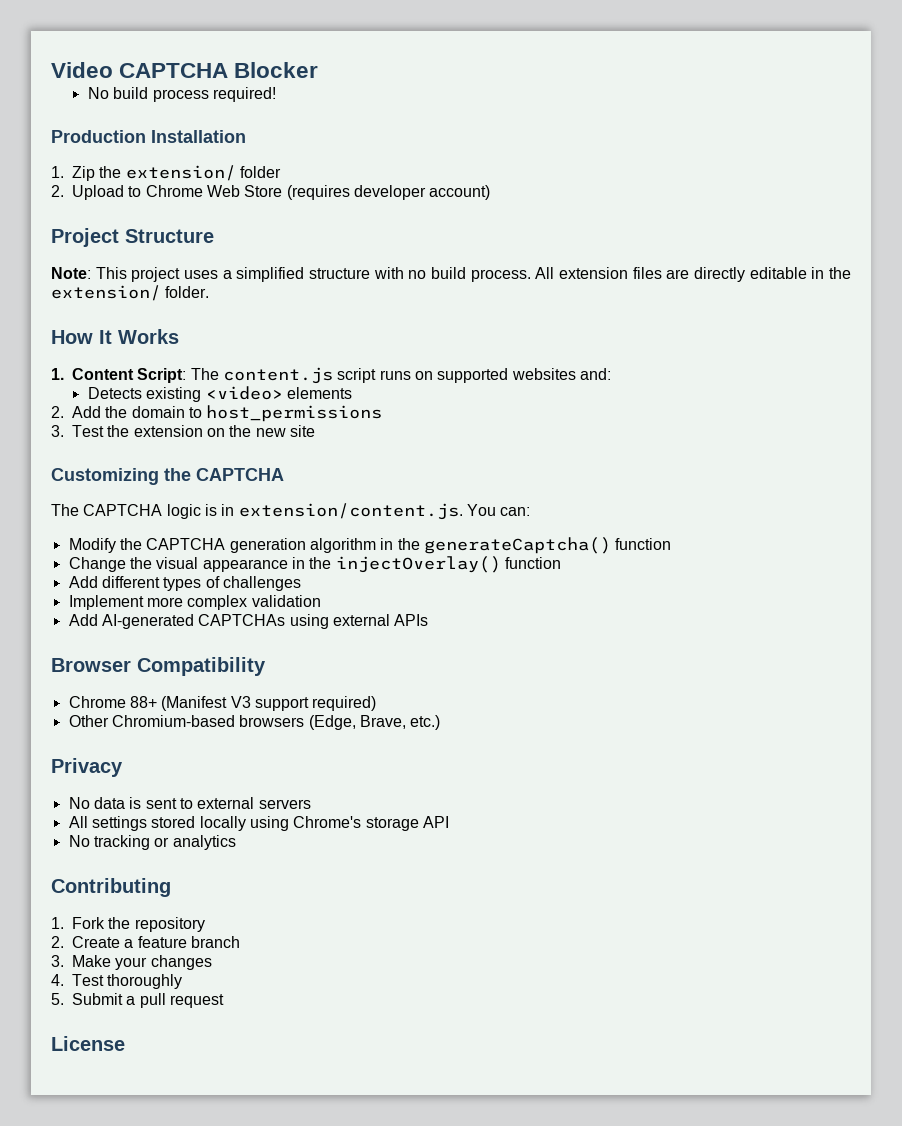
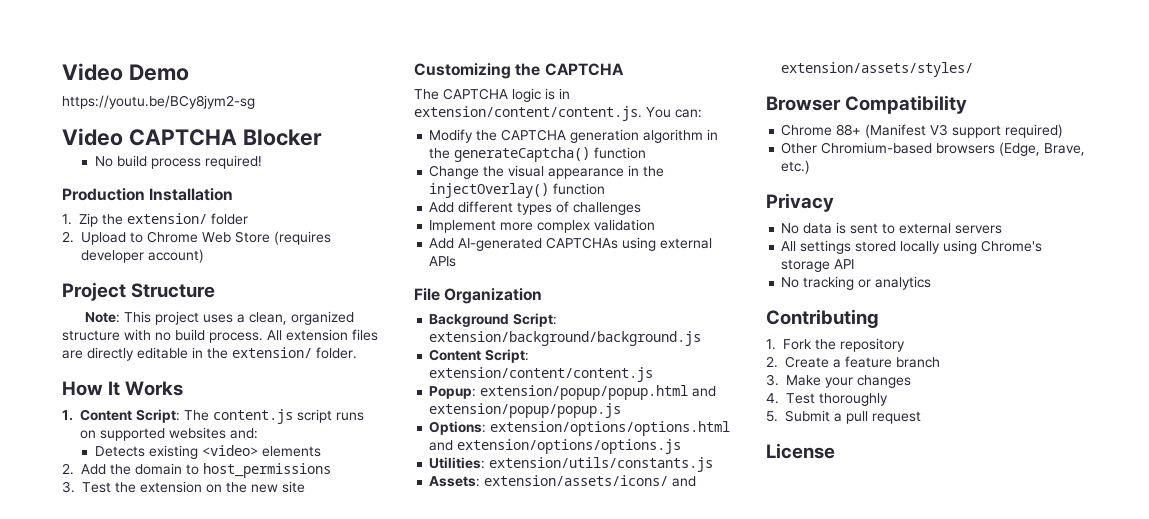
[51,62,113,78] Video -> [62,63,189,81] [62,95,255,109] [62,128,123,146] Video Demo // https://youtu.be/BCy8jym2-sg // Video
[236,267,305,282] simplified -> [248,311,354,325] clean, organized
[238,503,463,520] extension/content.js. -> [414,106,642,121] extension/content/content.js.
(429, 620) none -> [414,288,543,304] [429,313,558,327] [429,331,702,346] [429,349,530,363] [429,367,654,382] [429,385,717,400] [429,403,622,418] [429,421,731,436] [429,439,682,454] [429,457,714,472] [429,475,697,487] [781,62,974,77] // File Organization // Background Script: extension/background/background.js // Content Script: extension/content/content.js // Popup: extension/popup/popup.html and extension/popup/popup.js // Options: extension/options/options.html and extension/options/options.js // Utilities: extension/utils/constants.js // Assets: extension/assets/icons/ and extension/assets/styles/

